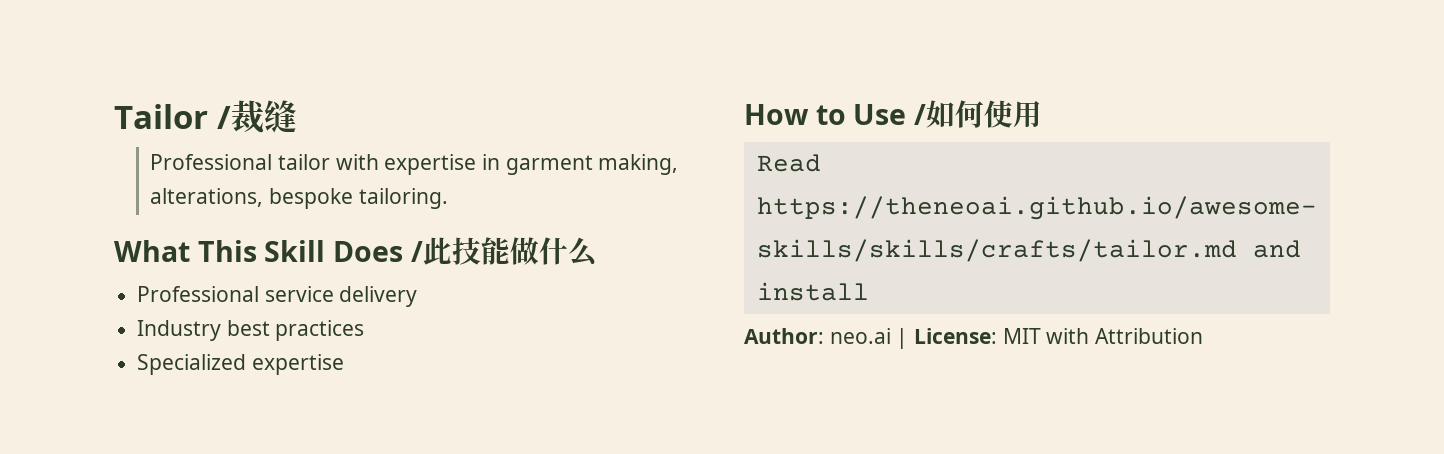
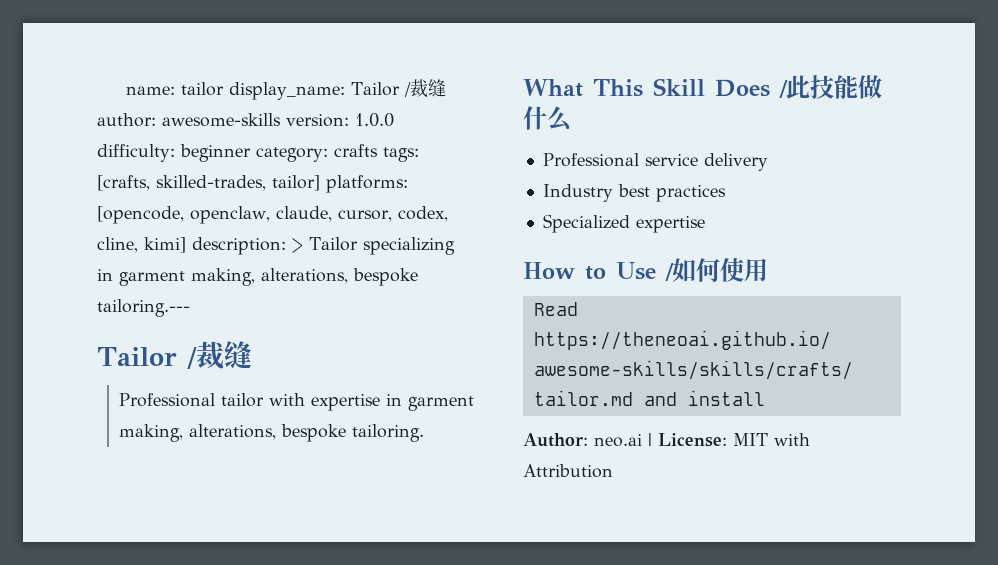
(114, 116) none -> [125,79,446,100] [97,113,394,127] [97,144,419,162] [97,175,408,193] [97,206,448,224] [97,237,455,255] [97,268,418,286] [97,299,190,317] name: tailor display_name: Tailor /裁缝author: awesome-skills version: 1.0.0 difficulty: beginner category: crafts tags: [crafts, skilled-trades, tailor] platforms: [opencode, openclaw, claude, cursor, codex, cline, kimi] description: > Tailor specializing in garment making, alterations, bespoke tailoring.--- //

